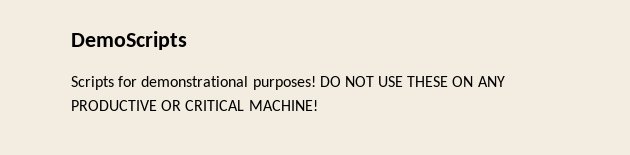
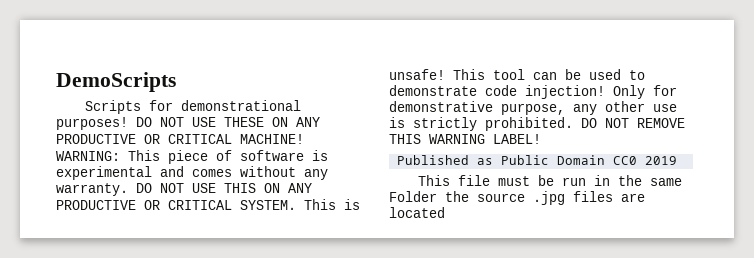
(318, 105) none -> [56,150,328,164] [56,166,328,180] [56,183,312,196] [56,199,360,210] [389,69,645,80] [389,85,677,99] [389,101,677,115] [389,117,685,131] [389,134,541,144] [397,155,678,165] [417,175,682,186] [389,191,645,205] [389,207,445,218] WARNING: This piece of software is experimental and comes without any warranty. DO NOT USE THIS ON ANY PRODUCTIVE OR CRITICAL SYSTEM. This is unsafe! This tool can be used to demonstrate code injection! Only for demonstrative purpose, any other use is strictly prohibited. DO NOT REMOVE THIS WARNING LABEL! // Published as Public Domain CC0 2019 // This file must be run in the same Folder the source .jpg files are located

